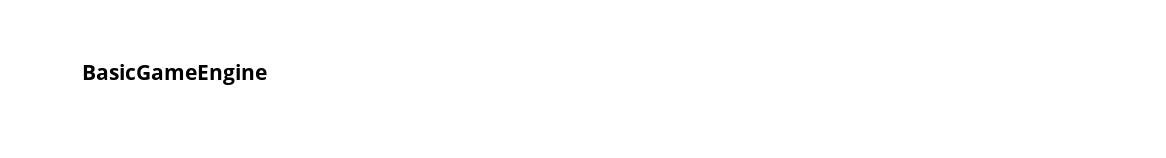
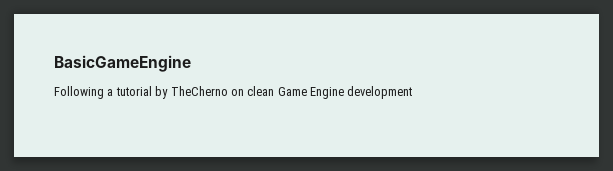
(267, 74) none -> [54,86,413,99] // Following a tutorial by TheCherno on clean Game Engine development

